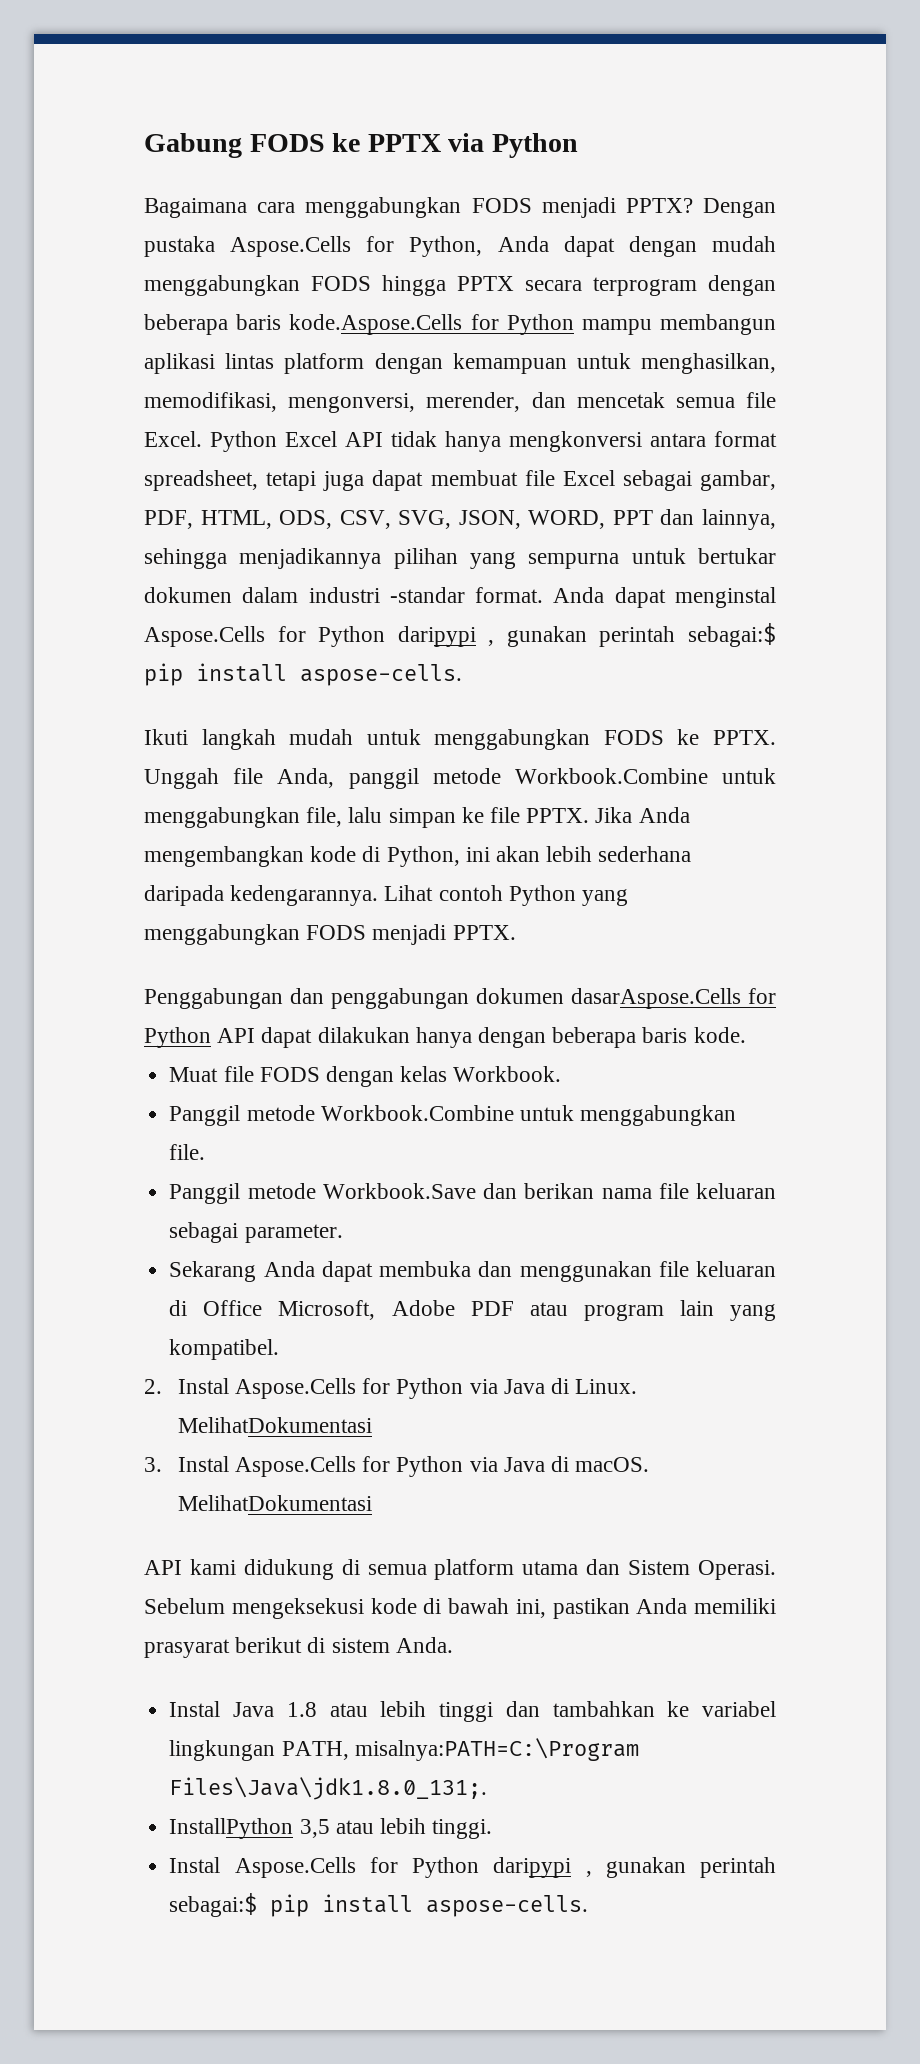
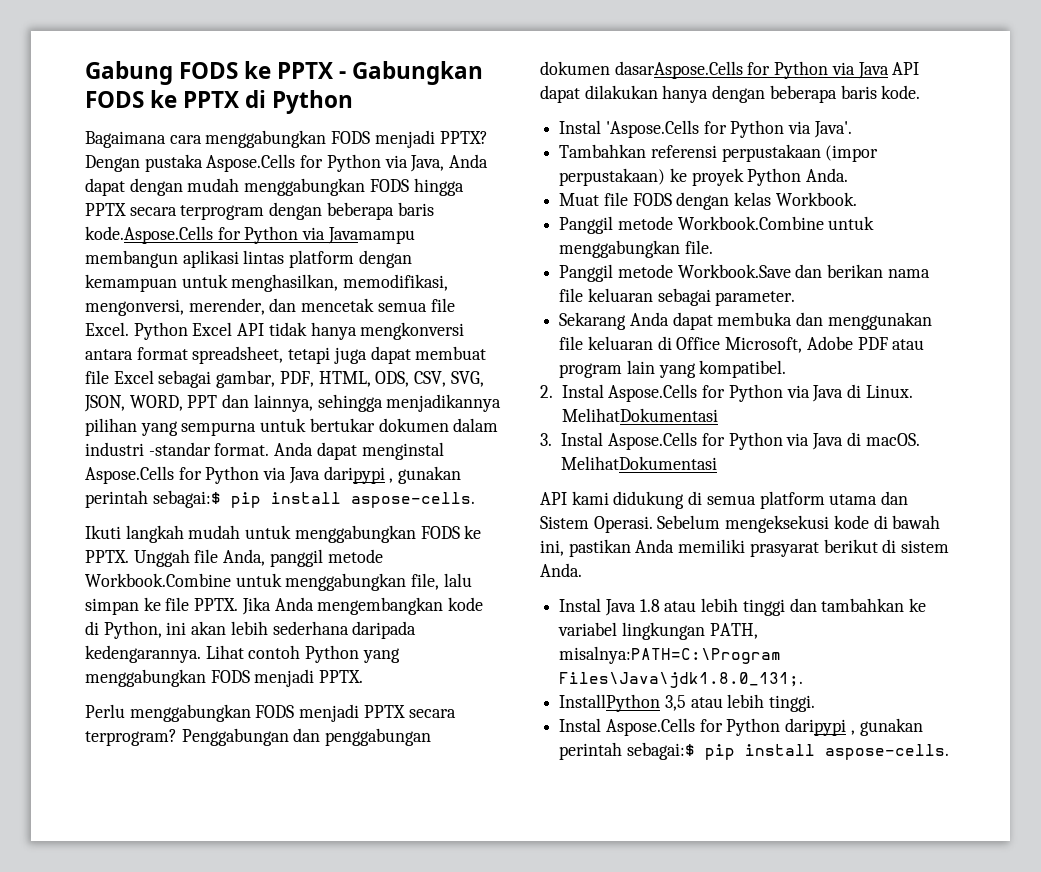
[448,133,485,152] via -> [339,61,484,85] [85,90,267,108] - Gabungkan FODS ke PPTX di
[409,236,483,257] Python, -> [326,154,445,172] Python via Java,
[581,319,652,335] mampu -> [302,227,415,244] via Javamampu
(386, 636) none -> [263,467,320,484] via Java
(516, 932) none -> [85,704,456,722] [85,729,177,746] Perlu menggabungkan FODS menjadi PPTX secara terprogram?
(211, 1037) none -> [831,62,889,79] via Java
(746, 1035) none -> [559,120,852,138] [559,144,879,162] [559,168,849,186] // Instal 'Aspose.Cells for Python via Java'. // Tambahkan referensi perpustakaan (impor perpustakaan) ke proyek Python Anda.

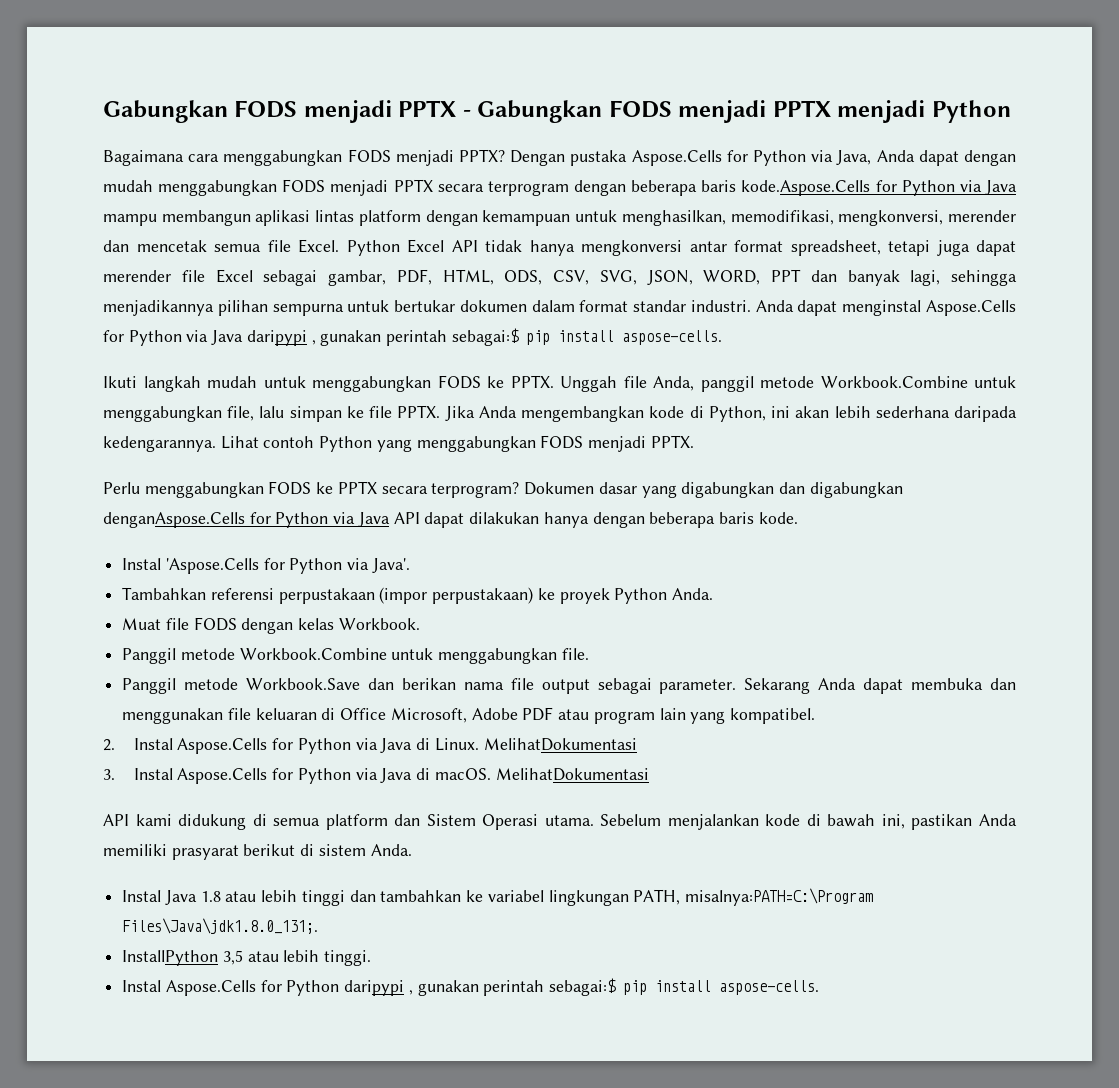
[85,61,272,85] Gabung FODS ke -> [103,100,392,123] Gabungkan FODS menjadi
[150,90,267,108] ke PPTX di -> [678,100,926,123] menjadi PPTX menjadi
[413,178,464,196] hingga -> [330,180,389,196] menjadi
[327,227,415,244] Javamampu -> [984,180,1017,195] [103,214,157,226] Java mampu
[85,298,265,316] mengonversi, merender, -> [838,210,1017,226] mengkonversi, merender
[85,349,133,360] antara -> [689,241,727,252] antar
[415,346,487,360] membuat -> [103,270,171,282] merender
[253,394,313,412] lainnya, -> [847,270,941,286] banyak lagi,
[140,421,178,436] yang -> (268, 308) none
[85,442,270,456] industri -standar format. -> [579,300,751,312] format standar industri.
[299,704,360,722] menjadi -> [316,482,334,494] ke
[181,728,432,746] [540,61,743,79] Penggabungan dan penggabungan dokumen dasarAspose.Cells -> [524,482,903,498] [103,512,245,528] Dokumen dasar yang digabungkan dan digabungkan denganAspose.Cells
[587,288,653,302] keluaran -> [541,679,590,694] output
(796, 298) // -> (737, 686) none
[829,494,878,505] utama -> (388, 822) none
[593,515,830,533] Operasi. Sebelum mengeksekusi -> [482,814,759,830] Operasi utama. Sebelum menjalankan

